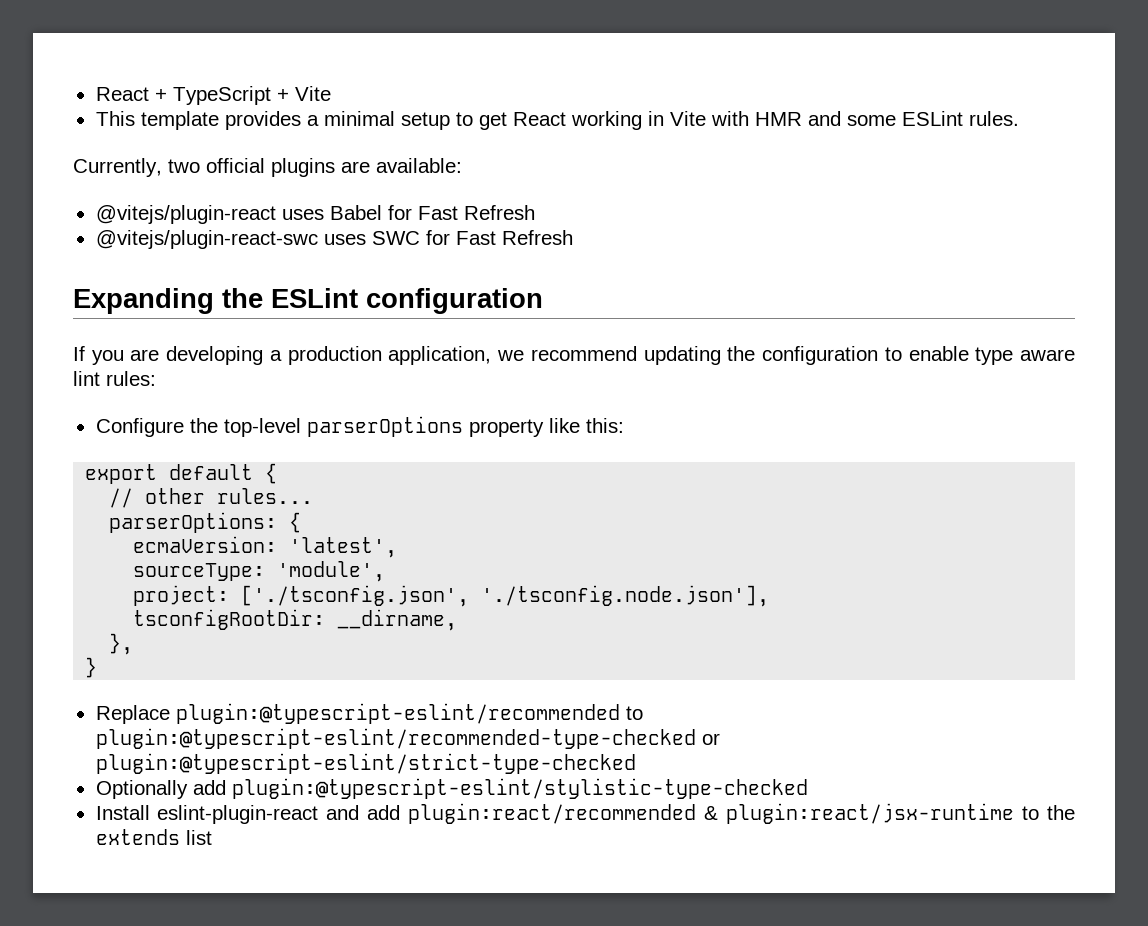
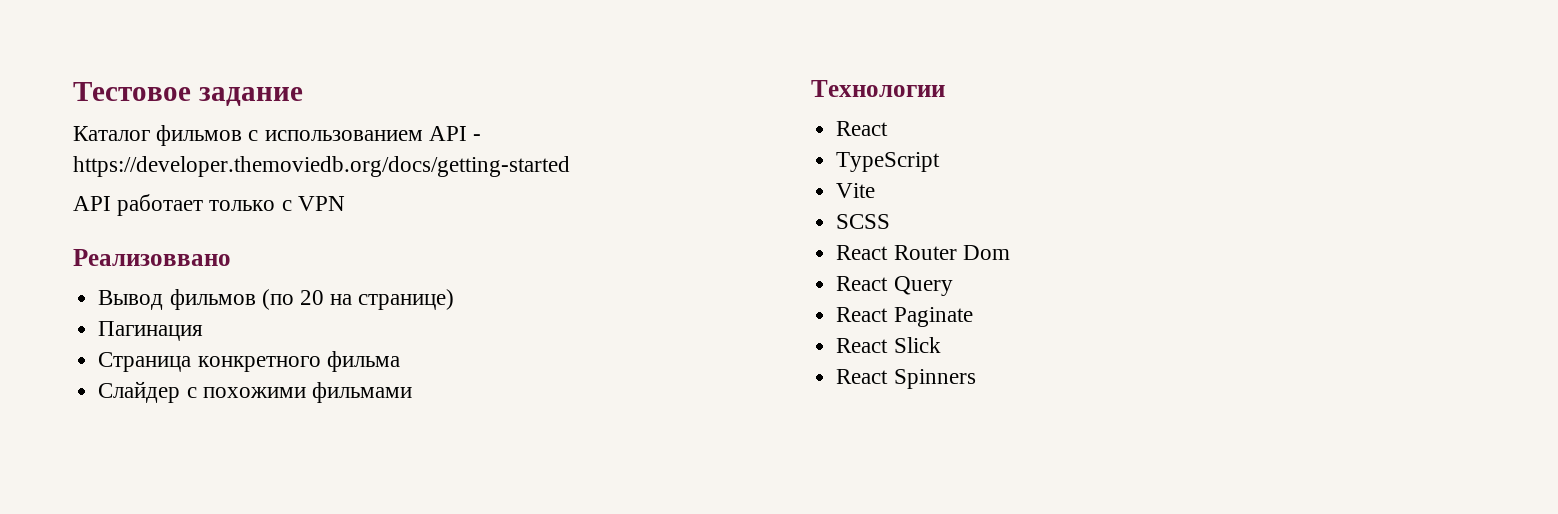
[95,87,167,101] React + -> [73,82,303,106] [73,125,482,146] [73,156,570,177] [73,194,345,216] [73,249,231,266] [98,289,455,310] [98,321,204,341] [98,351,400,372] [98,381,412,403] [811,80,945,97] [836,121,889,136] Тестовое задание // Каталог фильмов с использованием API - https://developer.themoviedb.org/docs/getting-started // API работает только с VPN // Реализоввано // Вывод фильмов (по 20 на странице) // Пагинация // Страница конкретного фильма // Слайдер с похожими фильмами // Технологии // React //
[276,89,289,101] + -> (941, 162) //
[95,111,1019,130] [73,158,462,177] [95,205,535,224] [95,230,573,249] [73,288,543,314] [73,346,1075,365] [73,371,156,386] [95,416,624,437] [85,463,278,484] [109,488,314,508] [109,512,302,533] [133,536,398,558] [133,561,386,582] [133,585,770,607] [133,609,458,631] [109,633,134,655] [85,657,98,678] [95,703,643,724] [95,728,720,749] [95,753,636,774] [95,778,808,799] [95,803,1075,824] [95,829,212,845] This template provides a minimal setup to get React working in Vite with HMR and some ESLint rules. // Currently, two official plugins are available: // @vitejs/plugin-react uses Babel for Fast Refresh // @vitejs/plugin-react-swc uses SWC for Fast Refresh // Expanding the ESLint configuration // If you are developing a production application, we recommend updating the configuration to enable type aware lint rules: // Configure the top-level parserOptions property like this: // export default { // // other rules... // parserOptions: { // ecmaVersion: 'latest', // sourceType: 'module', // project: ['./tsconfig.json', './tsconfig.node.json'], // tsconfigRootDir: __dirname, // }, // } // Replace plugin:@typescript-eslint/recommended to plugin:@typescript-eslint/recommended-type-checked or plugin:@typescript-eslint/strict-type-checked // Optionally add plugin:@typescript-eslint/stylistic-type-checked // Install eslint-plugin-react and add plugin:react/recommended & plugin:react/jsx-runtime to the extends list -> [836,214,891,229] [836,245,1010,260] [836,276,953,296] [836,307,973,327] [836,337,941,353] [836,369,976,389] SCSS // React Router Dom // React Query // React Paginate // React Slick // React Spinners

